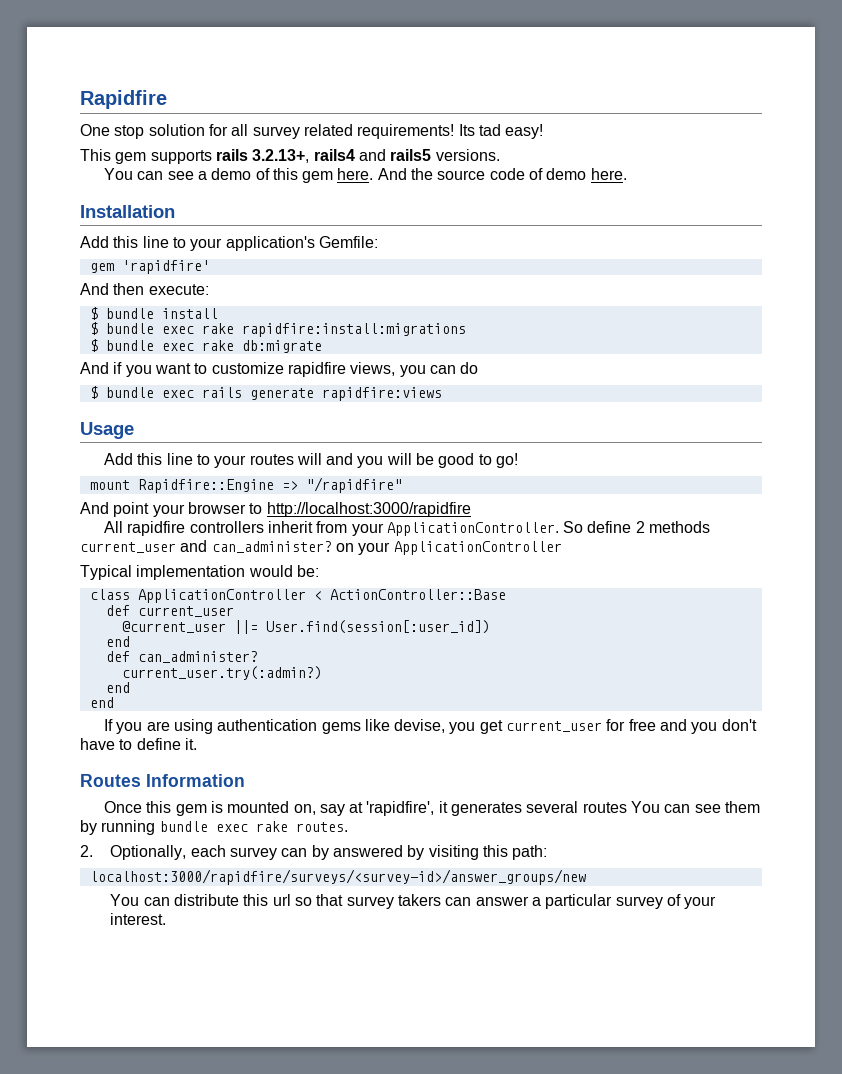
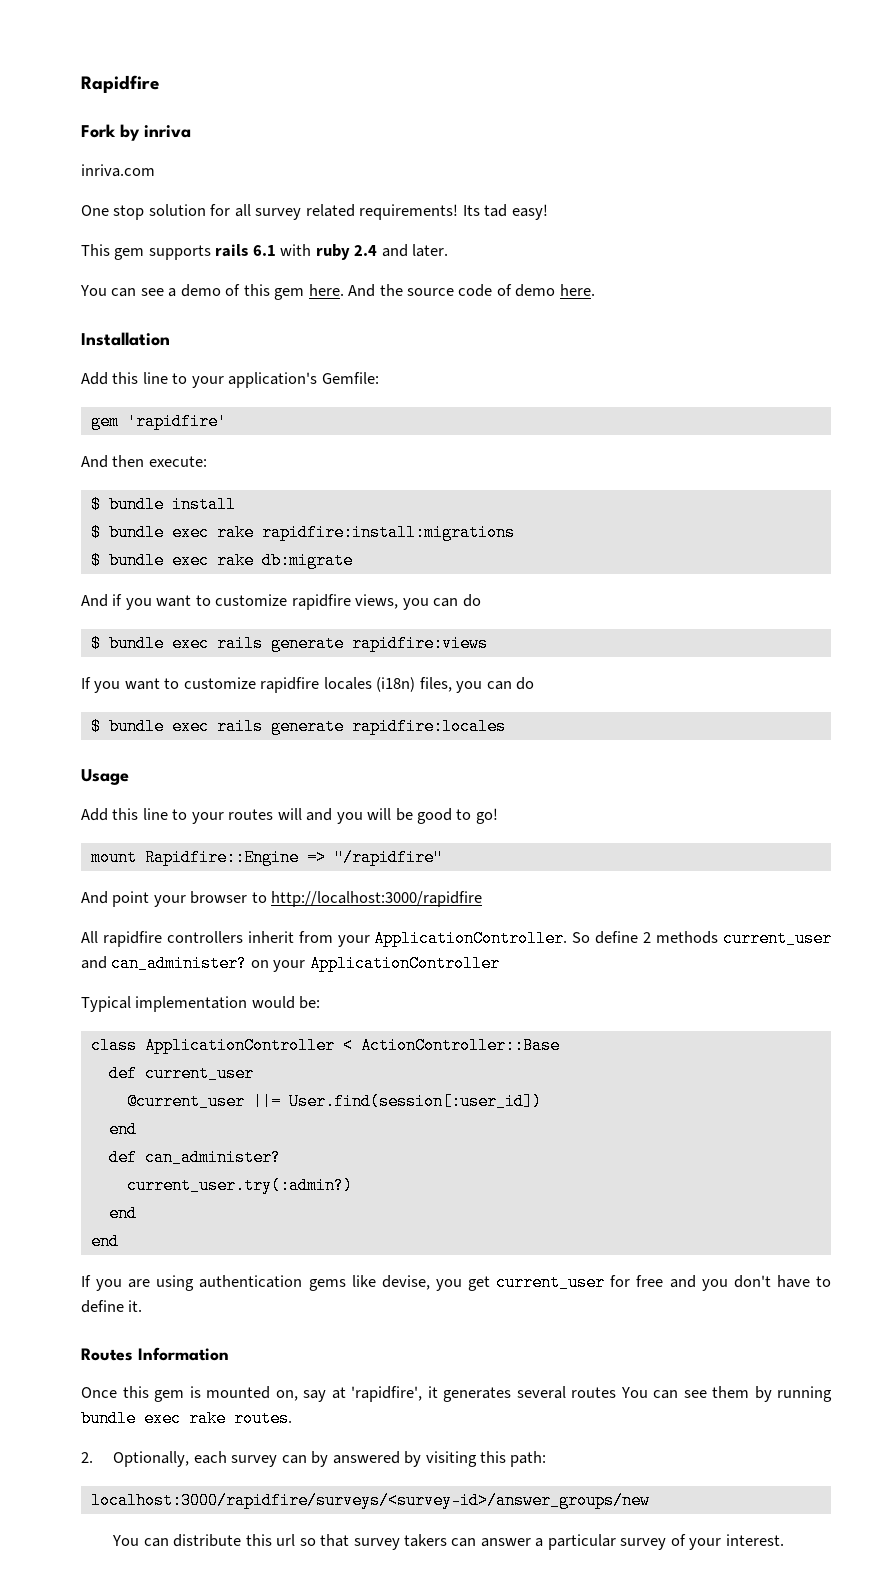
(167, 99) none -> [81,124,191,141] [81,164,155,177] // Fork by inriva // inriva.com
[252,149,500,163] 3.2.13+, rails4 and rails5 versions. -> [252,244,449,260] 6.1 with ruby 2.4 and later.
(442, 394) none -> [81,677,535,693] [90,718,506,735] // If you want to customize rapidfire locales (i18n) files, you can do // $ bundle exec rails generate rapidfire:locales

